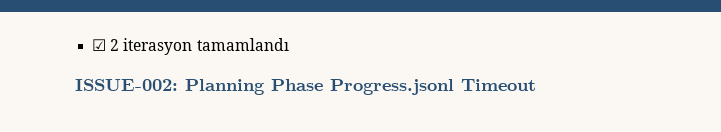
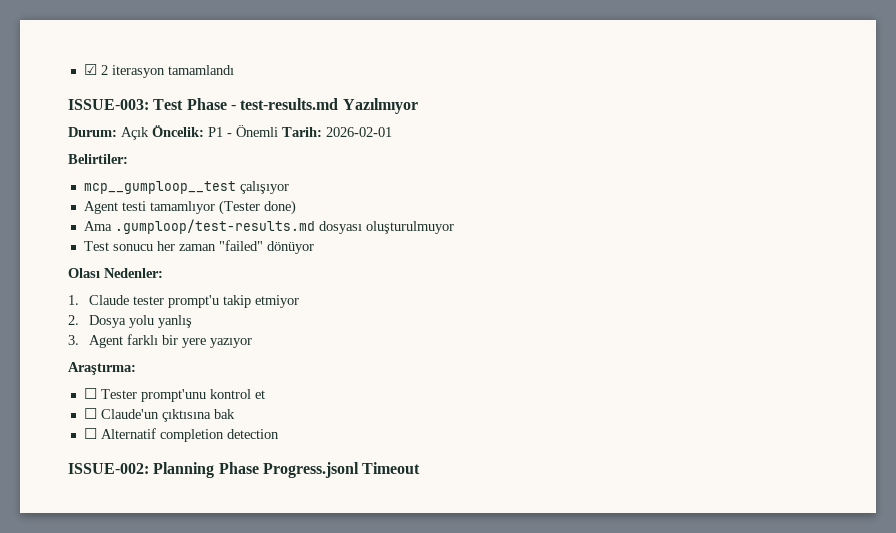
(289, 44) none -> [68,98,418,114] [68,125,392,140] [68,154,128,164] [83,181,289,194] [83,200,296,215] [83,219,454,234] [83,240,314,254] [68,268,163,278] [68,295,299,308] [68,315,192,328] [68,334,252,348] [68,362,136,375] [83,388,265,402] [83,408,235,422] [83,428,279,442] // ISSUE-003: Test Phase - test-results.md Yazılmıyor // Durum: Açık Öncelik: P1 - Önemli Tarih: 2026-02-01 // Belirtiler: // mcp__gumploop__test çalışıyor // Agent testi tamamlıyor (Tester done) // Ama .gumploop/test-results.md dosyası oluşturulmuyor // Test sonucu her zaman "failed" dönüyor // Olası Nedenler: // 1. Claude tester prompt'u takip etmiyor // 2. Dosya yolu yanlış // 3. Agent farklı bir yere yazıyor // Araştırma: // ☐ Tester prompt'unu kontrol et // ☐ Claude'un çıktısına bak // ☐ Alternatif completion detection

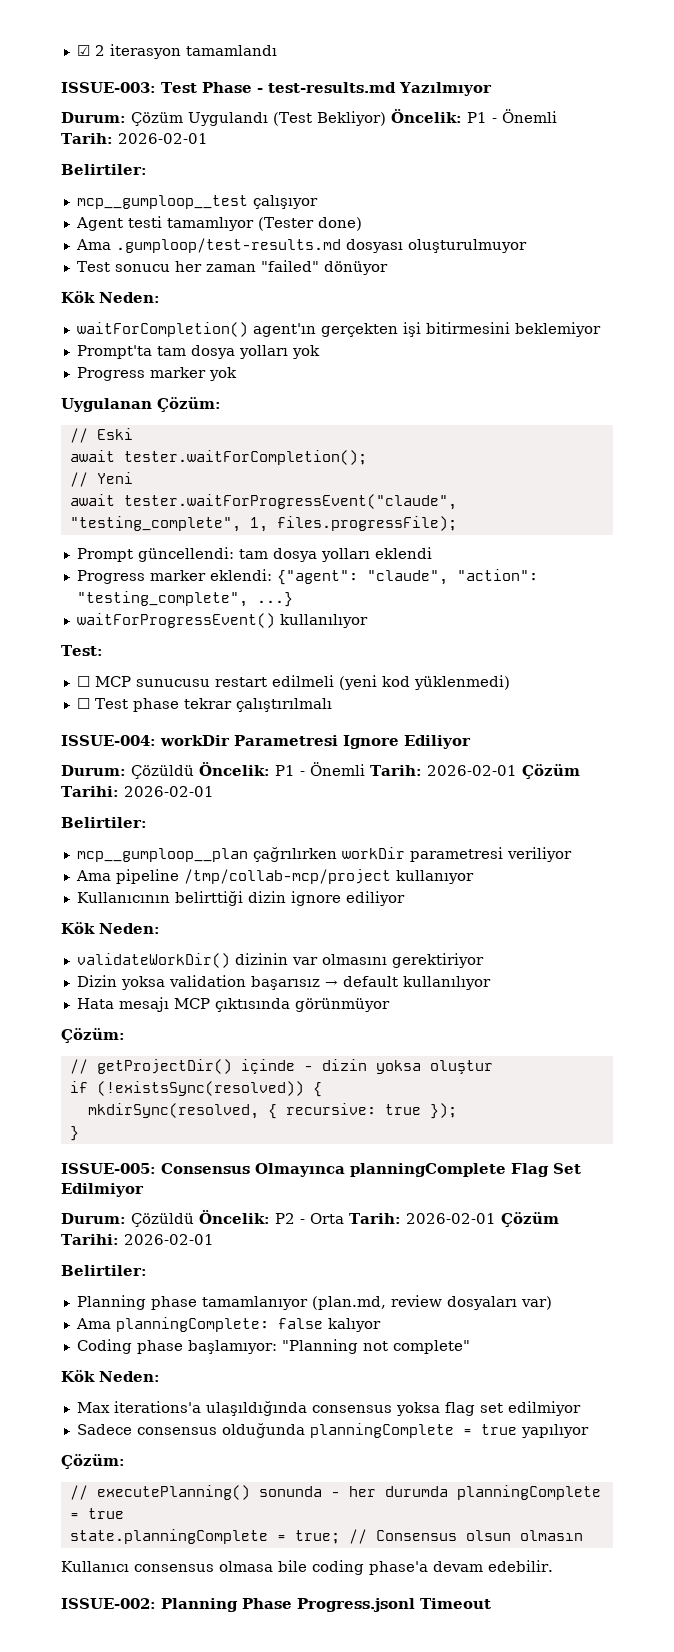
[121,127,149,140] Açık -> [131,111,386,126] Çözüm Uygulandı (Test Bekliyor)
[68,268,163,278] [68,295,299,308] [68,315,192,328] [68,334,252,348] [68,362,136,375] [83,388,265,402] [83,408,235,422] [83,428,279,442] Olası Nedenler: // 1. Claude tester prompt'u takip etmiyor // 2. Dosya yolu yanlış // 3. Agent farklı bir yere yazıyor // Araştırma: // ☐ Tester prompt'unu kontrol et // ☐ Claude'un çıktısına bak // ☐ Alternatif completion detection -> [61,291,160,303] [76,322,601,337] [76,345,320,359] [76,367,237,381] [61,397,221,412] [69,428,133,443] [69,450,367,465] [69,472,133,487] [69,494,457,510] [69,516,457,532] [76,547,432,562] [76,569,538,585] [76,591,293,607] [76,613,368,628] [61,645,103,656] [76,675,510,690] [76,698,332,712] [61,735,471,749] [61,762,580,779] [61,786,214,797] [61,817,147,828] [76,847,572,862] [75,869,474,884] [76,891,405,906] [61,922,160,934] [76,953,484,968] [76,975,491,990] [76,997,390,1012] [61,1028,125,1043] [69,1059,493,1074] [69,1081,322,1097] [87,1103,457,1119] [69,1126,79,1141] [61,1163,581,1177] [61,1183,144,1197] [61,1210,559,1227] [61,1234,214,1245] [61,1265,147,1276] [76,1295,552,1310] [75,1317,381,1332] [76,1339,470,1354] [61,1370,160,1382] [76,1401,581,1416] [76,1423,589,1438] [61,1454,125,1469] [69,1485,601,1500] [69,1508,124,1519] [69,1529,583,1544] [61,1560,553,1575] Kök Neden: // waitForCompletion() agent'ın gerçekten işi bitirmesini beklemiyor // Prompt'ta tam dosya yolları yok // Progress marker yok // Uygulanan Çözüm: // // Eski // await tester.waitForCompletion(); // // Yeni // await tester.waitForProgressEvent("claude", "testing_complete", 1, files.progressFile); // Prompt güncellendi: tam dosya yolları eklendi // Progress marker eklendi: {"agent": "claude", "action": "testing_complete", ...} // waitForProgressEvent() kullanılıyor // Test: // ☐ MCP sunucusu restart edilmeli (yeni kod yüklenmedi) // ☐ Test phase tekrar çalıştırılmalı // ISSUE-004: workDir Parametresi Ignore Ediliyor // Durum: Çözüldü Öncelik: P1 - Önemli Tarih: 2026-02-01 Çözüm Tarihi: 2026-02-01 // Belirtiler: // mcp__gumploop__plan çağrılırken workDir parametresi veriliyor // Ama pipeline /tmp/collab-mcp/project kullanıyor // Kullanıcının belirttiği dizin ignore ediliyor // Kök Neden: // validateWorkDir() dizinin var olmasını gerektiriyor // Dizin yoksa validation başarısız → default kullanılıyor // Hata mesajı MCP çıktısında görünmüyor // Çözüm: // // getProjectDir() içinde - dizin yoksa oluştur // if (!existsSync(resolved)) { // mkdirSync(resolved, { recursive: true }); // } // ISSUE-005: Consensus Olmayınca planningComplete Flag Set Edilmiyor // Durum: Çözüldü Öncelik: P2 - Orta Tarih: 2026-02-01 Çözüm Tarihi: 2026-02-01 // Belirtiler: // Planning phase tamamlanıyor (plan.md, review dosyaları var) // Ama planningComplete: false kalıyor // Coding phase başlamıyor: "Planning not complete" // Kök Neden: // Max iterations'a ulaşıldığında consensus yoksa flag set edilmiyor // Sadece consensus olduğunda planningComplete = true yapılıyor // Çözüm: // // executePlanning() sonunda - her durumda planningComplete = true // state.planningComplete = true; // Consensus olsun olmasın // Kullanıcı consensus olmasa bile coding phase'a devam edebilir.

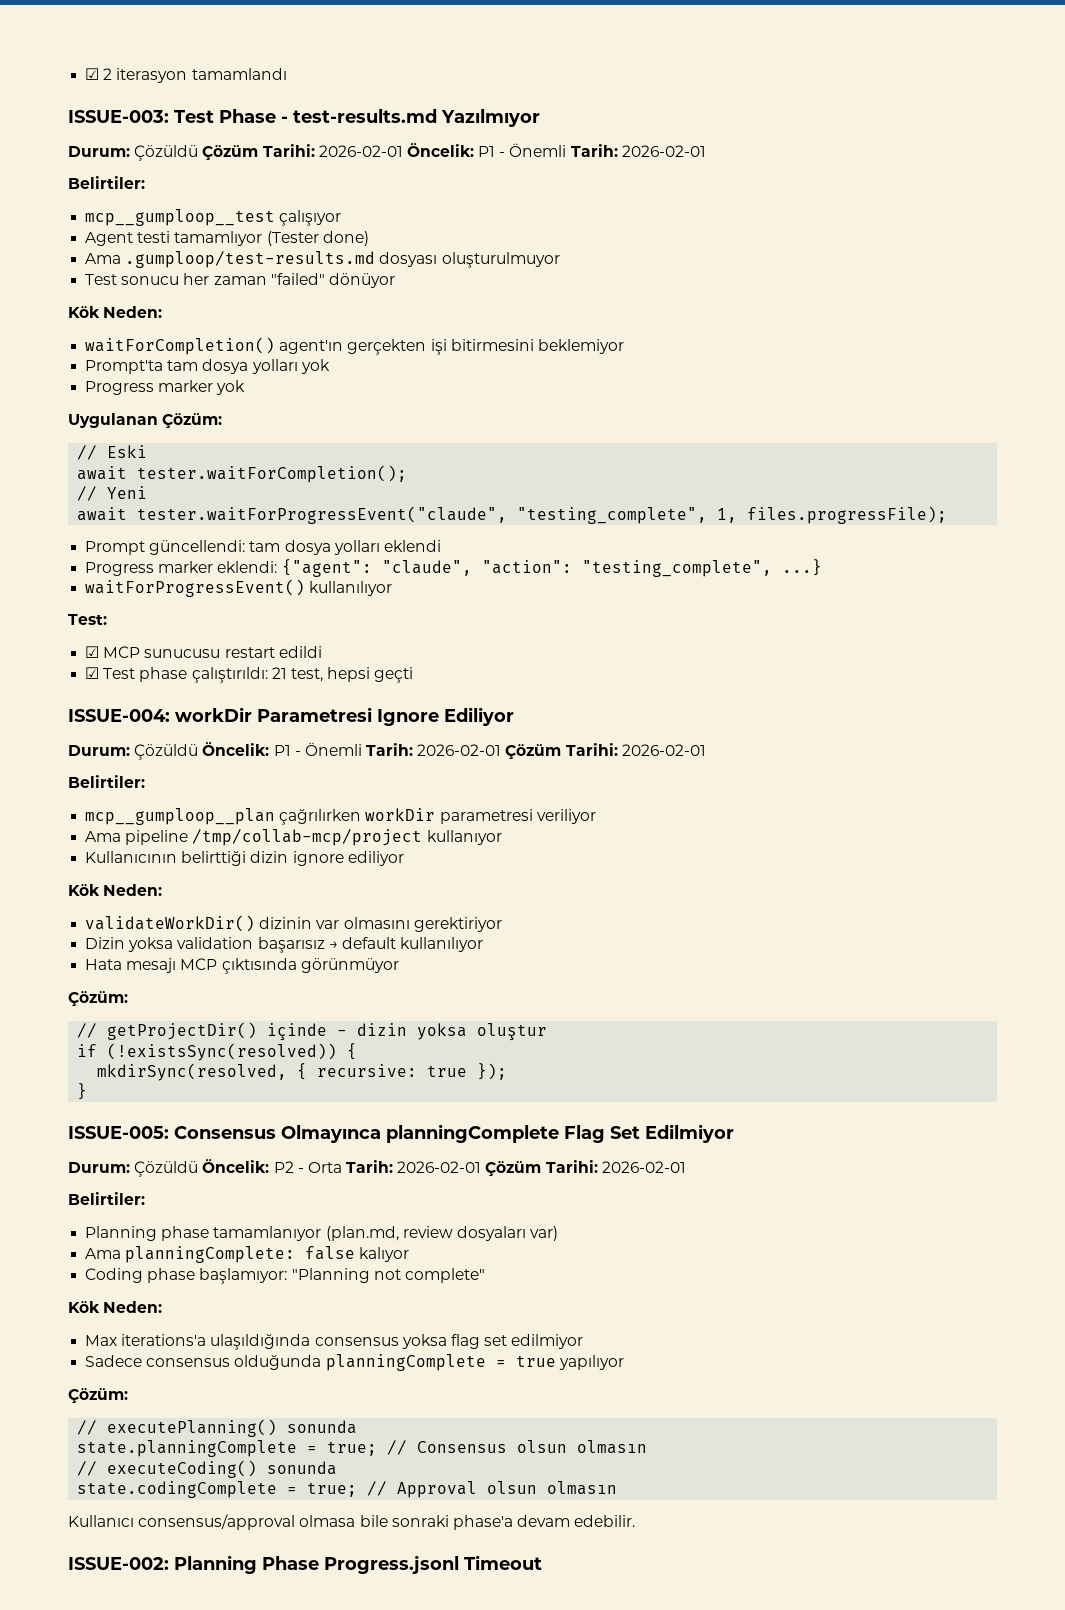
[131,111,386,126] Çözüm Uygulandı (Test Bekliyor) -> [134,144,403,161] Çözüldü Çözüm Tarihi: 2026-02-01
[76,676,90,687] ☐ -> [85,646,100,658] ☑
[271,675,510,690] [76,698,332,712] edilmeli (yeni kod yüklenmedi) // ☐ Test phase tekrar çalıştırılmalı -> [278,646,322,658] [85,667,414,683] edildi // ☑ Test phase çalıştırıldı: 21 test, hepsi geçti
[330,1485,601,1500] [69,1508,124,1519] - her durumda planningComplete = true -> (358, 1427) none
(583, 1535) none -> [77,1460,338,1478] [77,1481,618,1498] // // executeCoding() sonunda // state.codingComplete = true; // Approval olsun olmasın
[134,1564,214,1572] consensus -> [138,1514,296,1530] consensus/approval
[312,1560,364,1575] coding -> [391,1515,449,1527] sonraki

